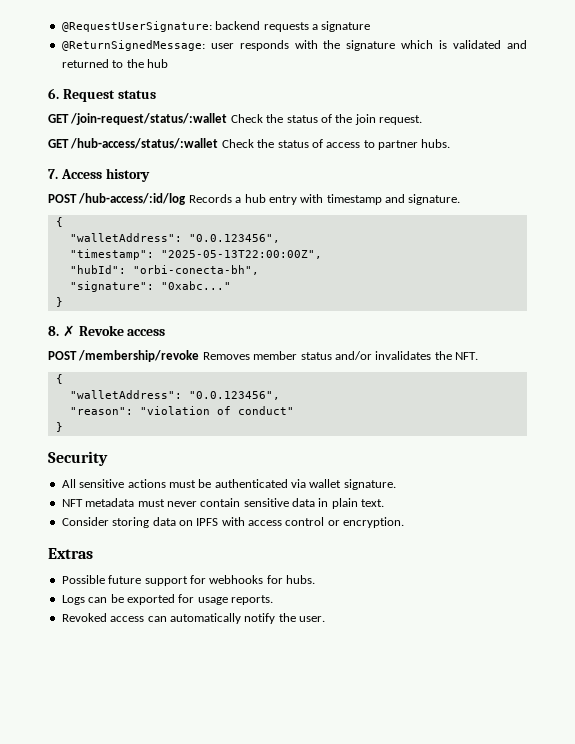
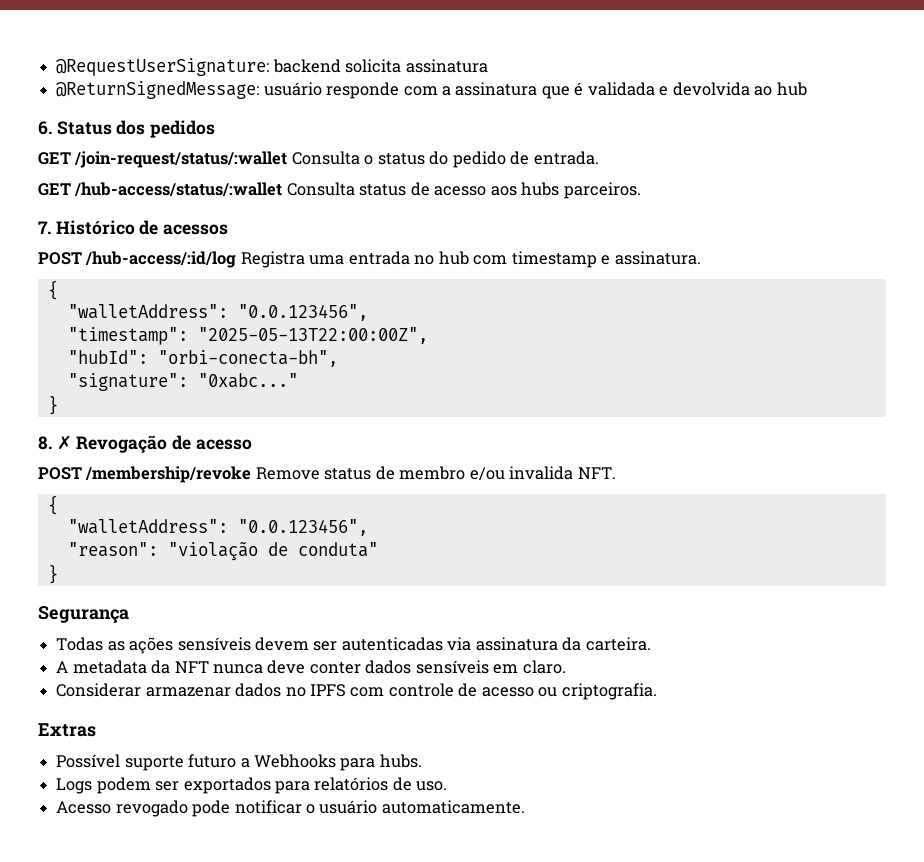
[263,21,371,32] [61,40,528,51] [61,59,144,68] requests a signature // @ReturnSignedMessage: user responds with the signature which is validated and returned to the -> [345,59,488,73] [56,81,773,99] solicita assinatura // @ReturnSignedMessage: usuário responde com a assinatura que é validada e devolvida ao
[62,89,156,102] Request status -> [56,120,216,138] Status dos pedidos
[230,114,422,125] [48,138,451,150] [48,168,150,182] [48,193,461,205] Check the status of the join request. // GET /hub-access/status/:wallet Check the status of access to partner hubs. // 7. Access history // POST /hub-access/:id/log Records a hub entry with timestamp and signature. -> [291,151,599,168] [38,182,641,199] [38,220,229,235] [38,251,701,268] Consulta o status do pedido de entrada. // GET /hub-access/status/:wallet Consulta status de acesso aos hubs parceiros. // 7. Histórico de acessos // POST /hub-access/:id/log Registra uma entrada no hub com timestamp e assinatura.
[78,325,166,336] Revoke access -> [76,435,252,453] Revogação de acesso
[202,351,452,360] Removes member status and/or invalidates the -> [255,466,574,481] Remove status de membro e/ou invalida
[139,406,294,415] [55,422,63,432] [48,451,108,466] [61,479,396,490] [61,498,385,509] [61,517,405,528] [48,548,93,559] [61,575,315,586] [61,594,273,605] [61,613,325,624] "violation of conduct" // } // Security // All sensitive actions must be authenticated via wallet signature. // NFT metadata must never contain sensitive data in plain text. // Consider storing data on IPFS with access control or encryption. // Extras // Possible future support for webhooks for hubs. // Logs can be exported for usage reports. // Revoked access can automatically notify the user. -> [167,541,378,561] [47,564,58,584] [38,606,129,624] [56,637,651,654] [56,660,566,674] [56,683,657,700] [38,723,96,737] [56,754,422,771] [56,777,448,794] [56,800,525,817] "violação de conduta" // } // Segurança // Todas as ações sensíveis devem ser autenticadas via assinatura da carteira. // A metadata da NFT nunca deve conter dados sensíveis em claro. // Considerar armazenar dados no IPFS com controle de acesso ou criptografia. // Extras // Possível suporte futuro a Webhooks para hubs. // Logs podem ser exportados para relatórios de uso. // Acesso revogado pode notificar o usuário automaticamente.

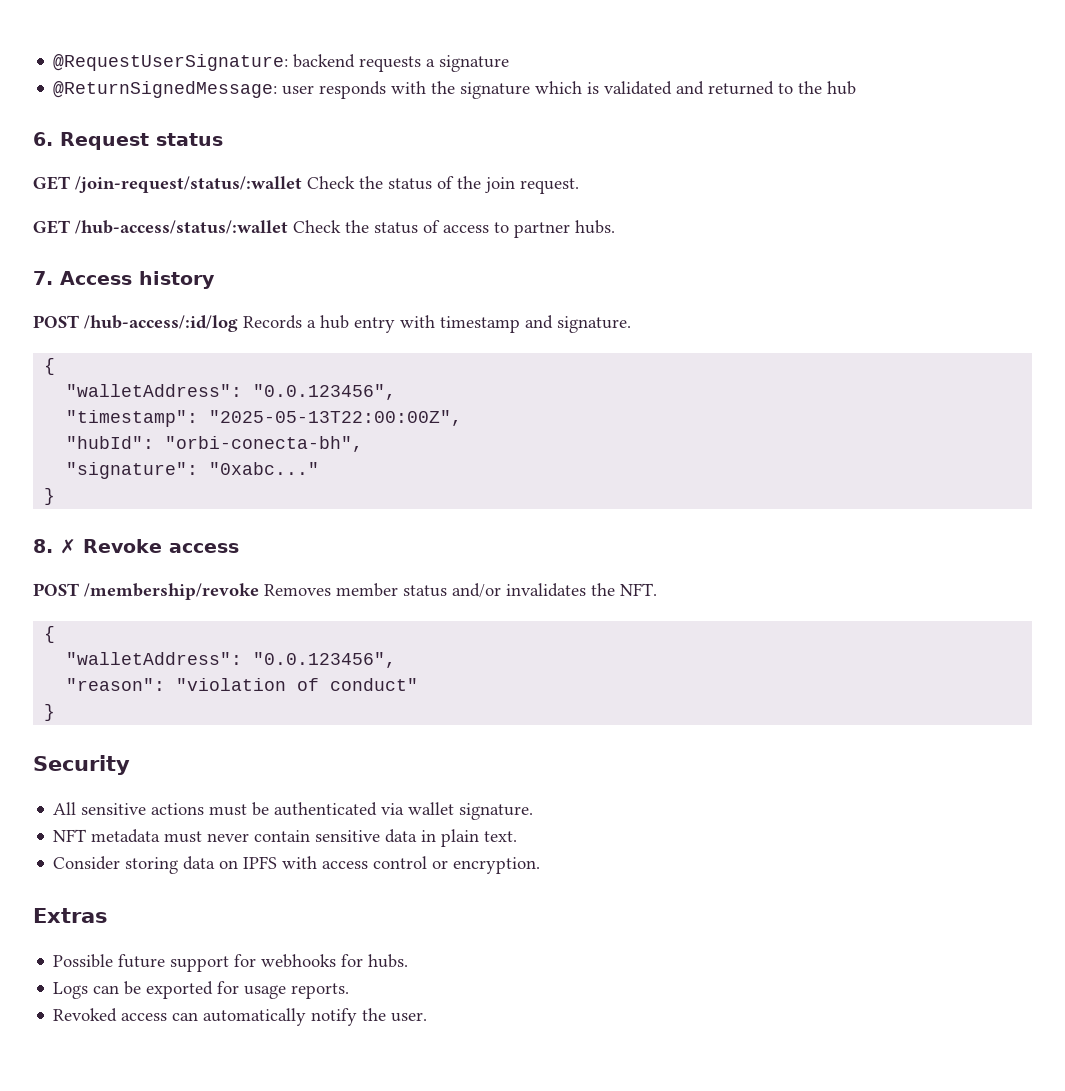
[345,59,488,73] [56,81,773,99] solicita assinatura // @ReturnSignedMessage: usuário responde com a assinatura que é validada e devolvida ao -> [359,55,510,72] [53,81,823,99] requests a signature // @ReturnSignedMessage: user responds with the signature which is validated and returned to the
[56,120,216,138] Status dos pedidos -> [60,132,223,150] Request status
[291,151,599,168] [38,182,641,199] [38,220,229,235] [38,251,701,268] Consulta o status do pedido de entrada. // GET /hub-access/status/:wallet Consulta status de acesso aos hubs parceiros. // 7. Histórico de acessos // POST /hub-access/:id/log Registra uma entrada no hub com timestamp e assinatura. -> [307,176,579,194] [33,220,615,238] [33,271,215,289] [33,315,631,333] Check the status of the join request. // GET /hub-access/status/:wallet Check the status of access to partner hubs. // 7. Access history // POST /hub-access/:id/log Records a hub entry with timestamp and signature.
[76,435,252,453] Revogação de acesso -> [83,539,239,553] Revoke access
[255,466,574,481] Remove status de membro e/ou invalida -> [264,583,615,598] Removes member status and/or invalidates the
[167,541,378,561] [47,564,58,584] [38,606,129,624] [56,637,651,654] [56,660,566,674] [56,683,657,700] [38,723,96,737] [56,754,422,771] [56,777,448,794] [56,800,525,817] "violação de conduta" // } // Segurança // Todas as ações sensíveis devem ser autenticadas via assinatura da carteira. // A metadata da NFT nunca deve conter dados sensíveis em claro. // Considerar armazenar dados no IPFS com controle de acesso ou criptografia. // Extras // Possível suporte futuro a Webhooks para hubs. // Logs podem ser exportados para relatórios de uso. // Acesso revogado pode notificar o usuário automaticamente. -> [176,678,419,691] [44,704,56,721] [33,755,130,775] [53,802,534,820] [53,829,518,847] [53,856,541,874] [33,908,108,923] [53,954,409,972] [53,981,350,999] [53,1008,428,1026] "violation of conduct" // } // Security // All sensitive actions must be authenticated via wallet signature. // NFT metadata must never contain sensitive data in plain text. // Consider storing data on IPFS with access control or encryption. // Extras // Possible future support for webhooks for hubs. // Logs can be exported for usage reports. // Revoked access can automatically notify the user.

